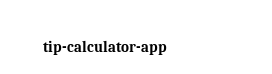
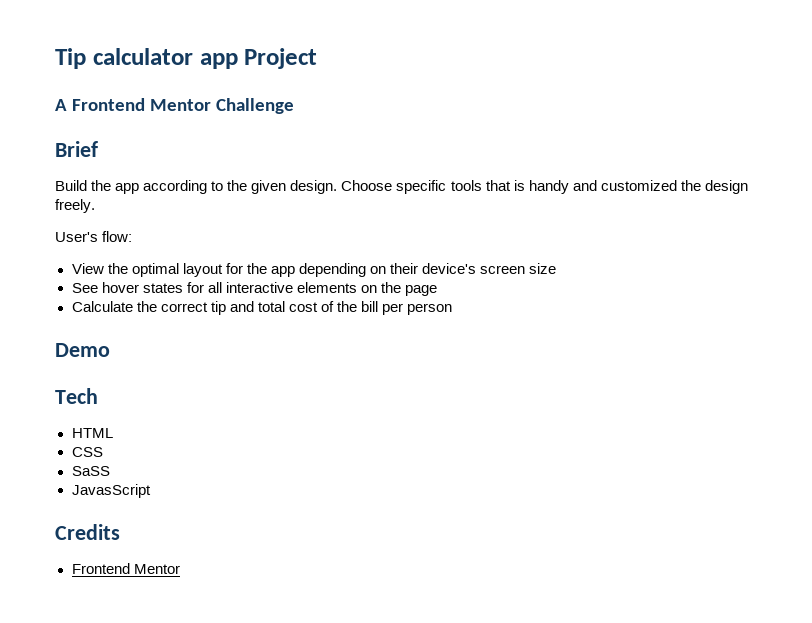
[43,40,167,55] tip-calculator-app -> [55,48,318,69] [55,98,294,114] [55,141,98,157] [55,180,748,194] [55,199,95,213] [55,231,133,242] [71,263,557,277] [71,282,437,296] [71,301,453,315] [55,343,110,357] [55,388,98,404] [71,428,113,438] [71,447,103,457] [71,466,110,476] [71,484,151,498] [55,524,120,540] [71,563,180,574] Tip calculator app Project // A Frontend Mentor Challenge // Brief // Build the app according to the given design. Choose specific tools that is handy and customized the design freely. // User's flow: // View the optimal layout for the app depending on their device's screen size // See hover states for all interactive elements on the page // Calculate the correct tip and total cost of the bill per person // Demo // Tech // HTML // CSS // SaSS // JavasScript // Credits // Frontend Mentor

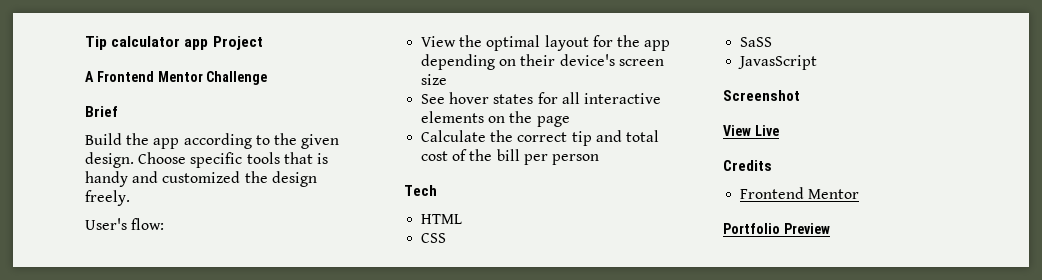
[55,343,110,357] // Demo -> (599, 159) none
(151, 491) none -> [723,90,800,101] [723,125,779,136] // Screenshot // View Live
(180, 569) none -> [723,223,830,234] // Portfolio Preview

